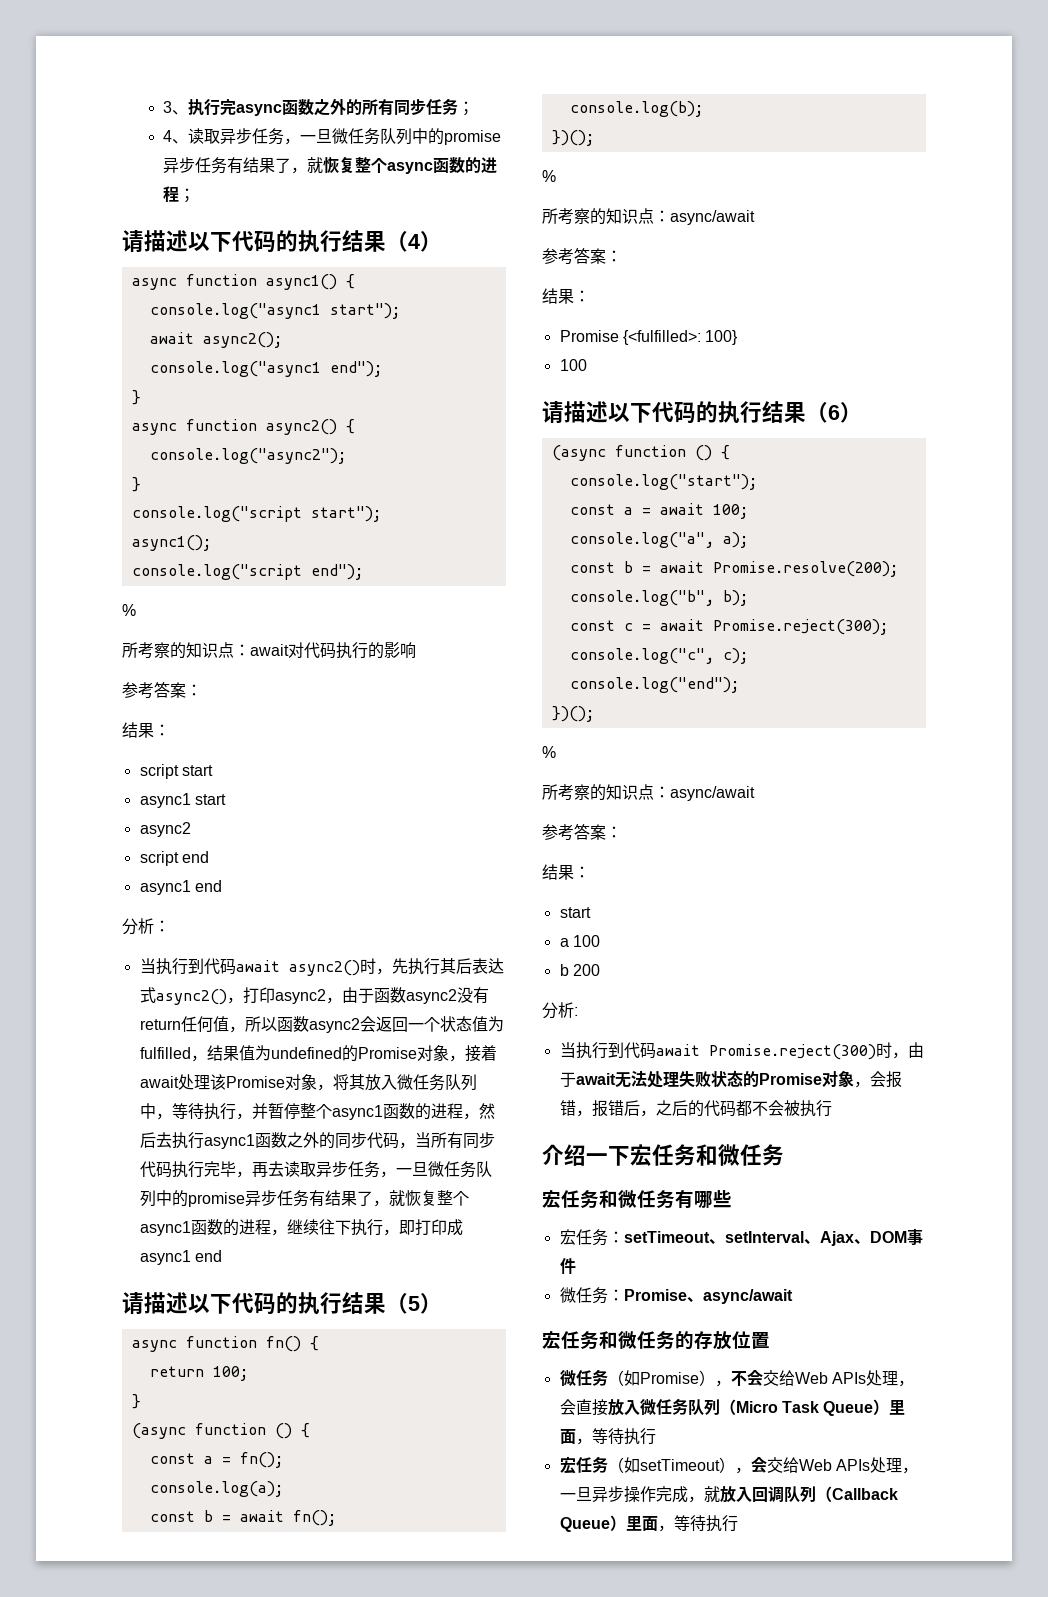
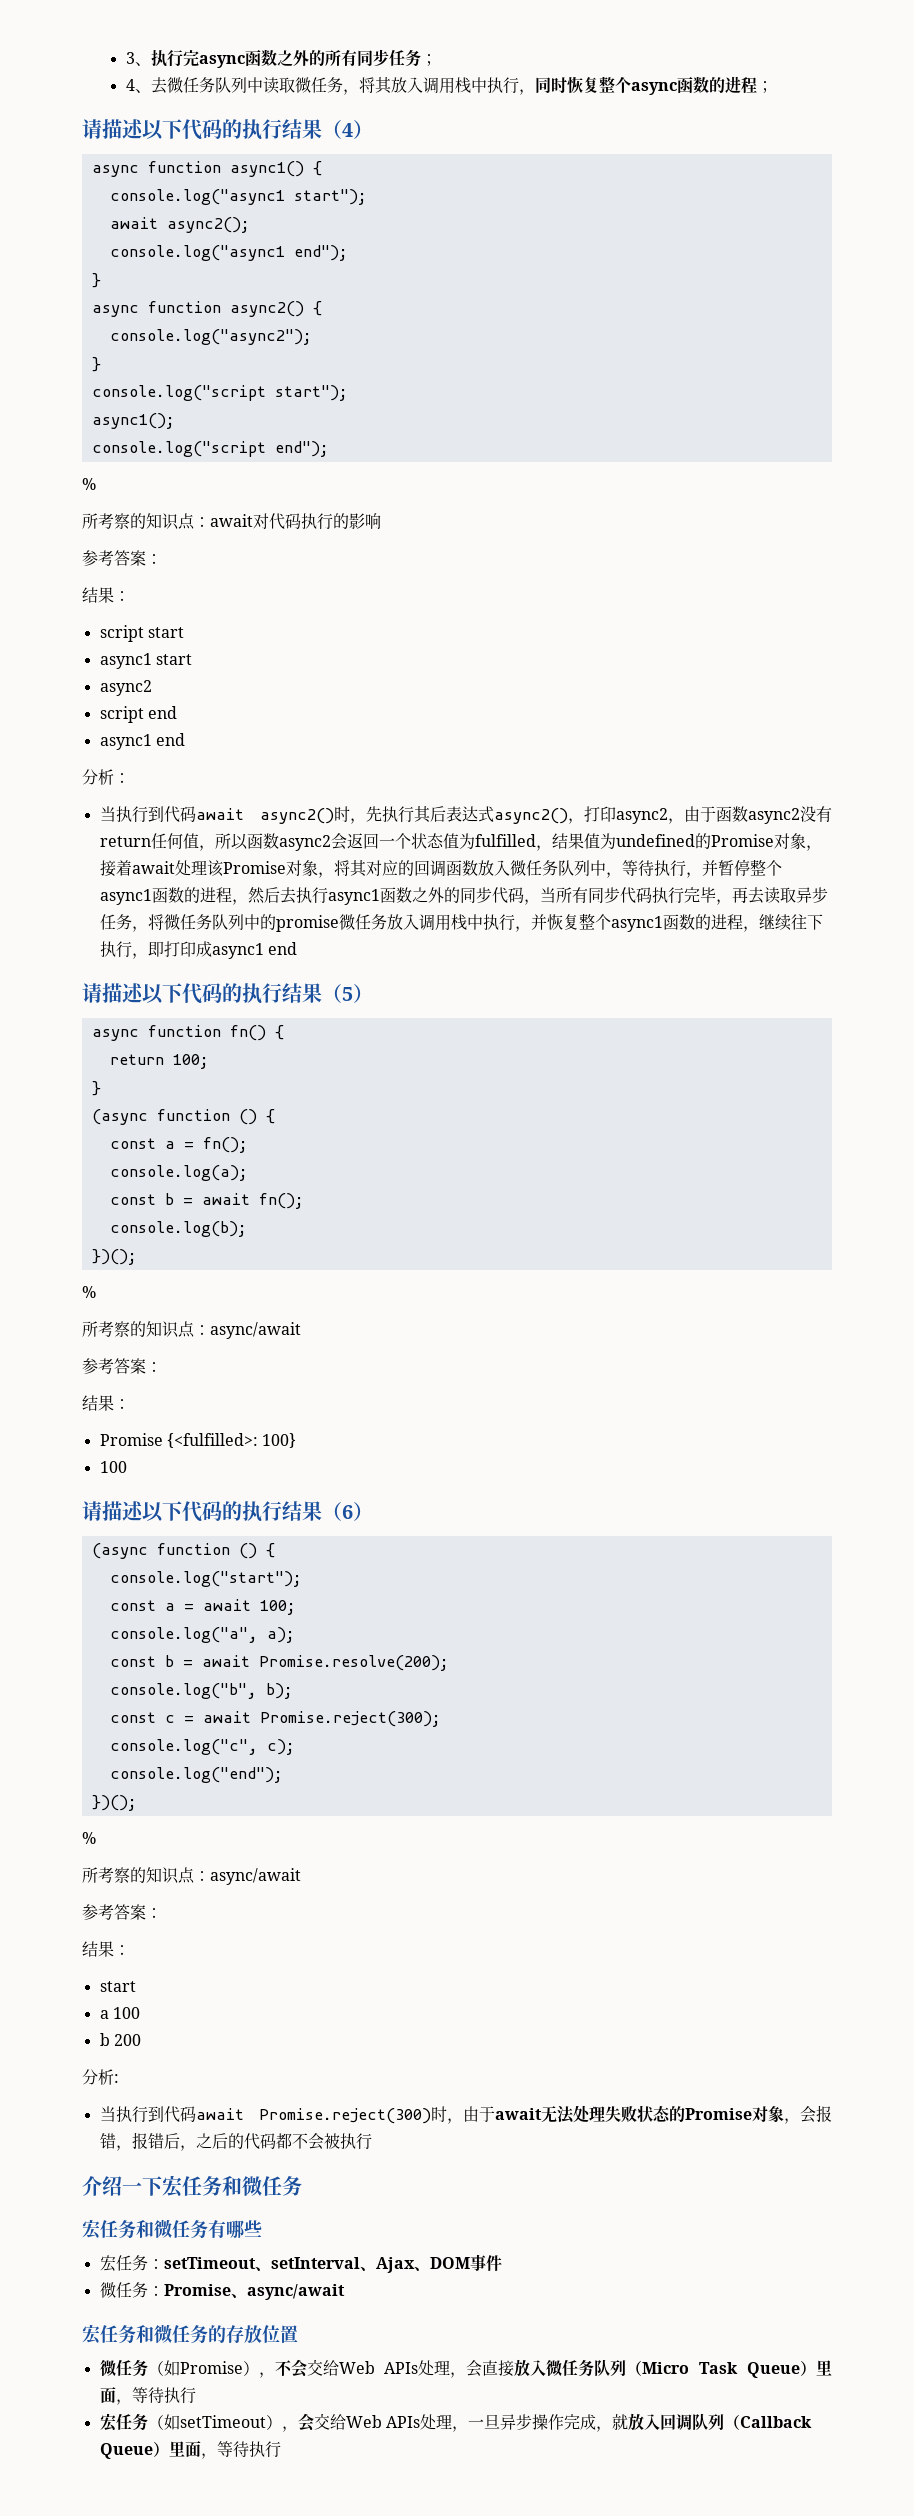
[188,128,502,145] [163,157,324,174] 读取异步任务，一旦微任务队列中的promise异步任务有结果了，就 -> [150,77,567,95] 去微任务队列中读取微任务，将其放入调用栈中执行，同时
(365, 1082) none -> [365,860,478,877] 对应的回调函数
[395,1161,492,1178] [139,1190,405,1207] 一旦微任务队列中的promise异步任务有结果了，就 -> [147,914,547,932] 将微任务队列中的promise微任务放入调用栈中执行，并

